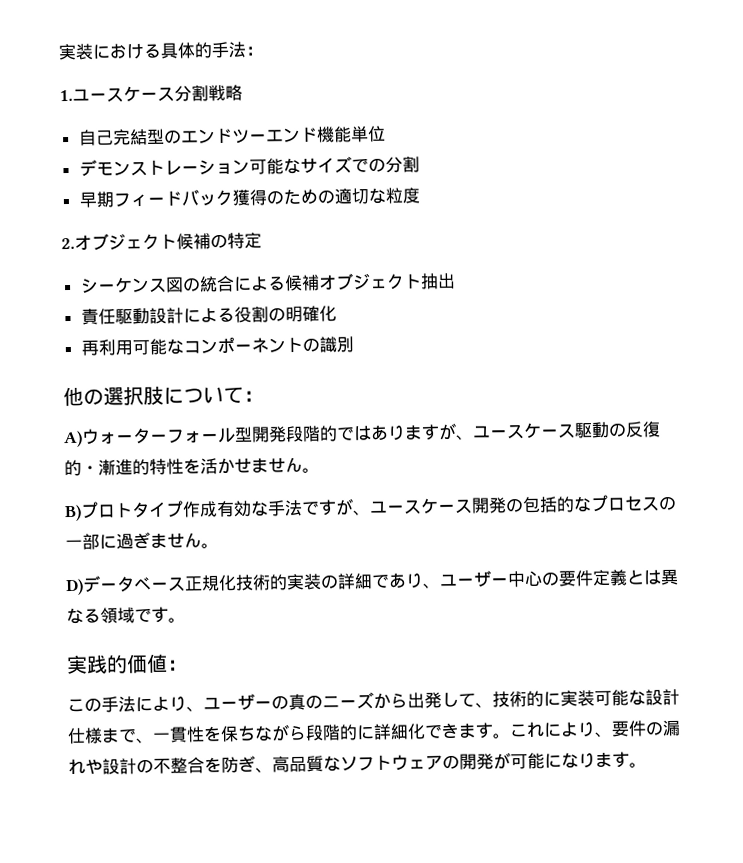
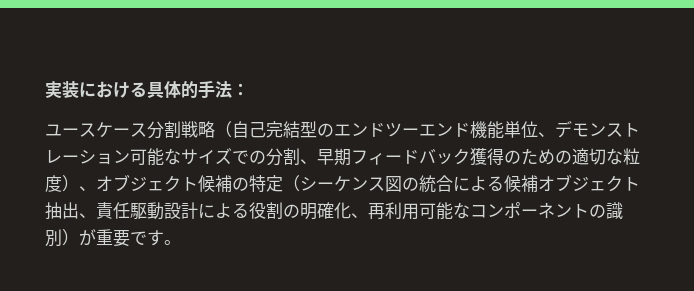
[59,89,73,102] 1. -> (249, 89) none
(243, 92) // -> [215,121,232,138] （
(386, 134) // -> [538,132,555,137] 、
(420, 164) // -> [300,159,317,164] 、
[61,237,75,250] // 2. -> [62,175,96,192] ）、
(262, 240) // -> [283,175,300,192] （
(456, 281) // -> [79,213,96,218] 、
(337, 313) // -> [351,213,368,218] 、
[63,385,264,407] [63,421,661,448] [64,456,320,477] [64,494,677,522] [65,531,219,550] [65,568,679,596] [66,606,186,625] [66,653,188,675] [67,688,680,713] [67,719,681,745] [68,751,613,775] // 他の選択肢について： // A)ウォーターフォール型開発段階的ではありますが、ユースケース駆動の反復的・漸進的特性を活かせません。 // B)プロトタイプ作成有効な手法ですが、ユースケース開発の包括的なプロセスの一部に過ぎません。 // D)データベース正規化技術的実装の詳細であり、ユーザー中心の要件定義とは異なる領域です。 // 実践的価値： // この手法により、ユーザーの真のニーズから出発して、技術的に実装可能な設計仕様まで、一貫性を保ちながら段階的に詳細化できます。これにより、要件の漏れや設計の不整合を防ぎ、高品質なソフトウェアの開発が可能になりま -> [62,229,147,247] ）が重要で

